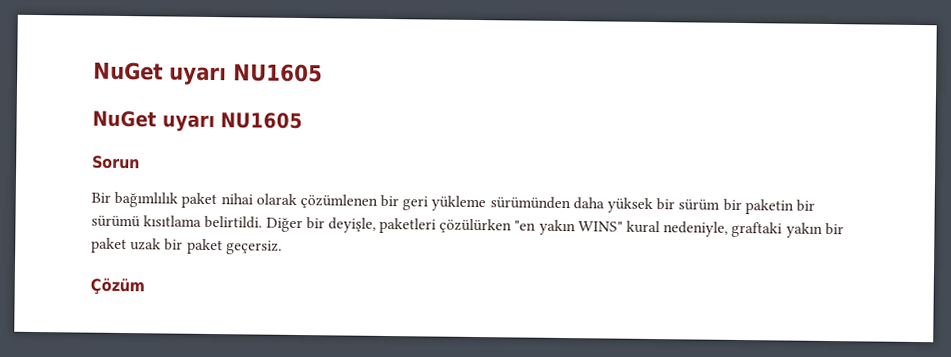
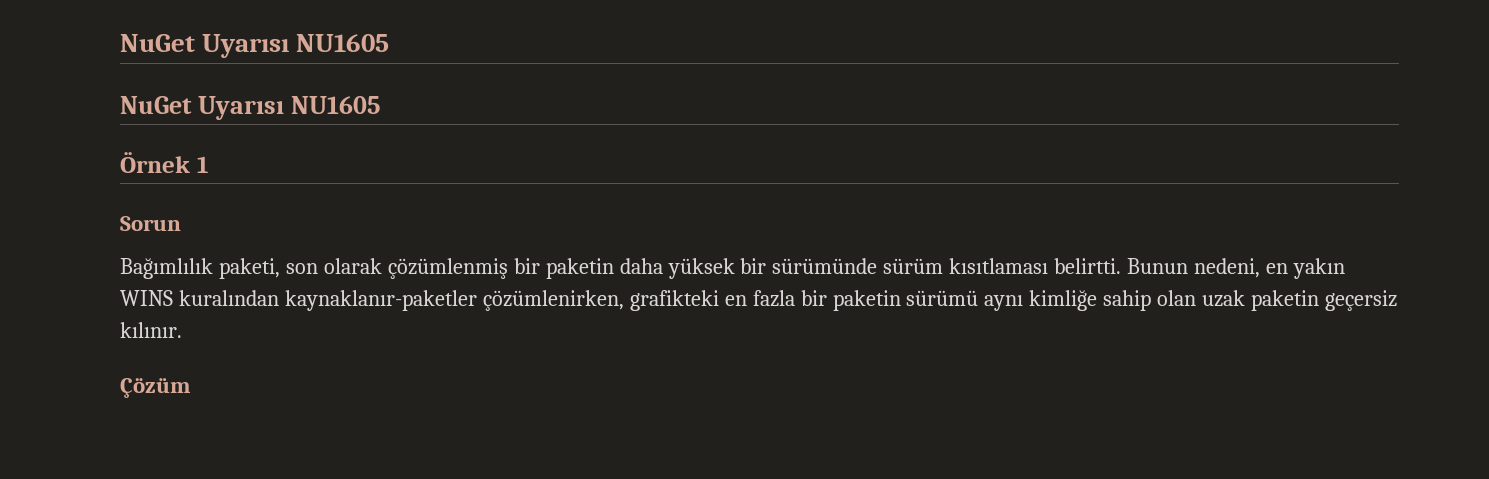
[93,61,227,86] NuGet uyarı -> [120,34,290,58] NuGet Uyarısı
[162,112,303,133] uyarı NU1605 -> [197,96,381,120] [120,152,208,173] Uyarısı NU1605 // Örnek 1
[91,191,815,215] [91,215,844,238] [91,237,282,255] Bir bağımlılık paket nihai olarak çözümlenen bir geri yükleme sürümünden daha yüksek bir sürüm bir paketin bir sürümü kısıtlama belirtildi. Diğer bir deyişle, paketleri çözülürken "en yakın WINS" kural nedeniyle, graftaki yakın bir paket uzak bir paket geçersiz. -> [120,258,1345,279] [120,290,1398,311] [120,322,182,338] Bağımlılık paketi, son olarak çözümlenmiş bir paketin daha yüksek bir sürümünde sürüm kısıtlaması belirtti. Bunun nedeni, en yakın WINS kuralından kaynaklanır-paketler çözümlenirken, grafikteki en fazla bir paketin sürümü aynı kimliğe sahip olan uzak paketin geçersiz kılınır.

